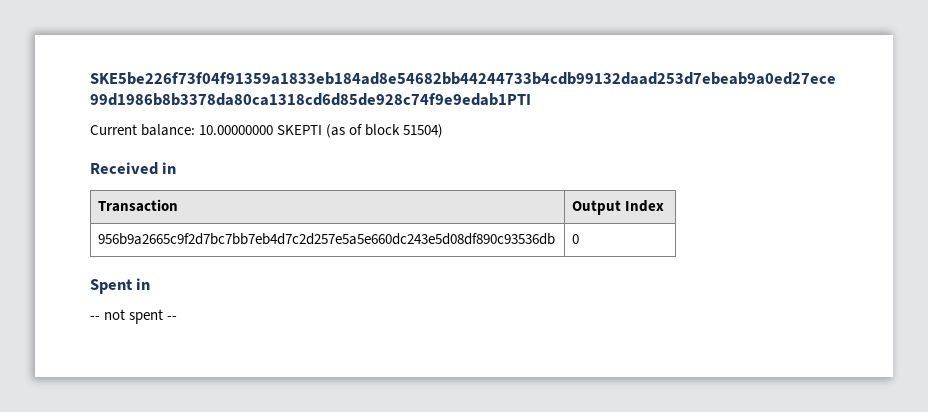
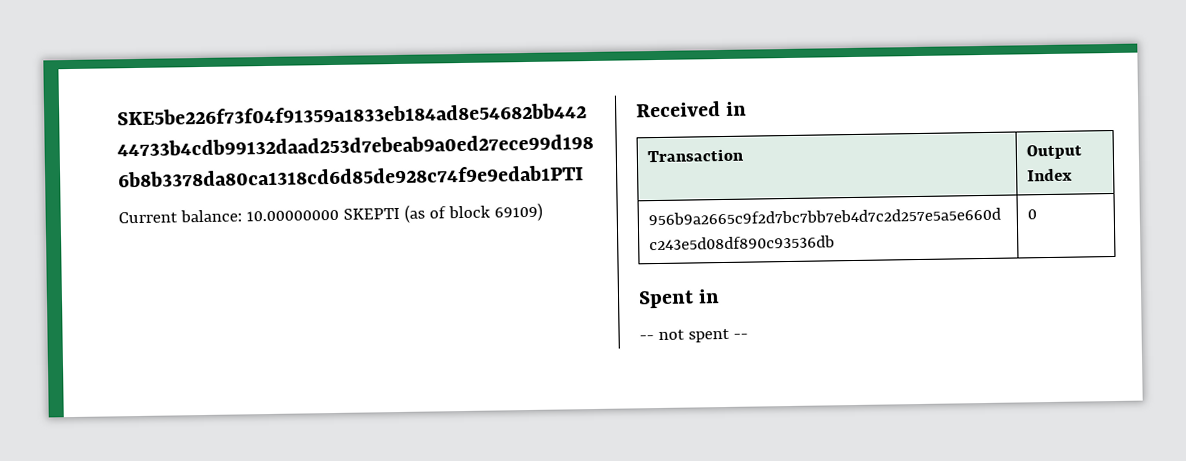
[403,124,444,138] 51504) -> [493,202,543,222] 69109)

